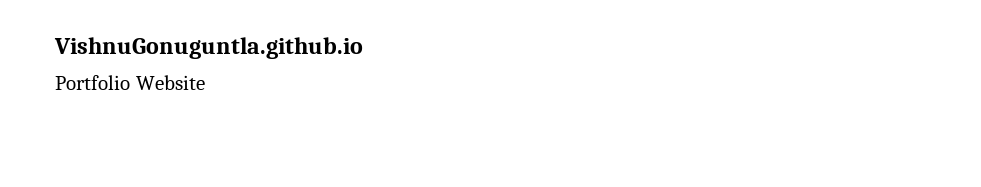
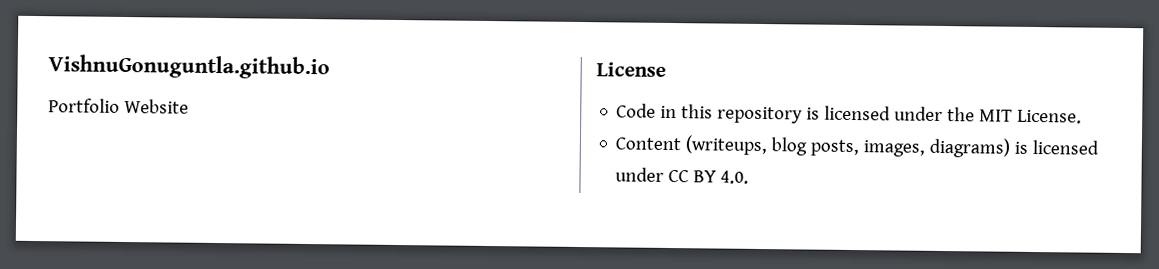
(205, 82) none -> [596,62,666,77] [616,103,1083,124] [615,135,1100,158] [615,167,750,184] // License // Code in this repository is licensed under the MIT License. // Content (writeups, blog posts, images, diagrams) is licensed under CC BY 4.0.

